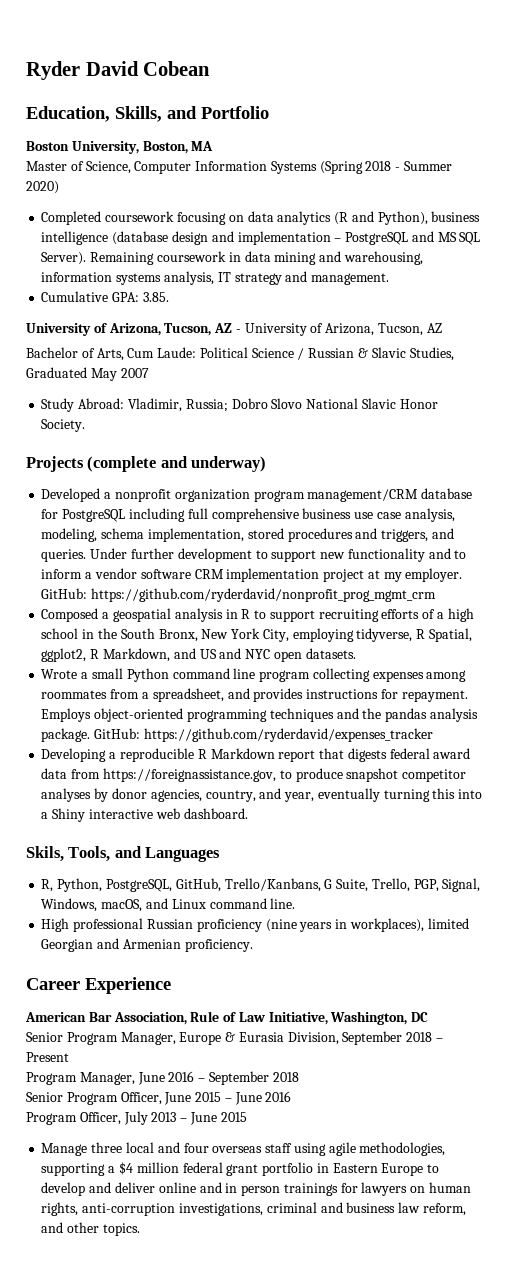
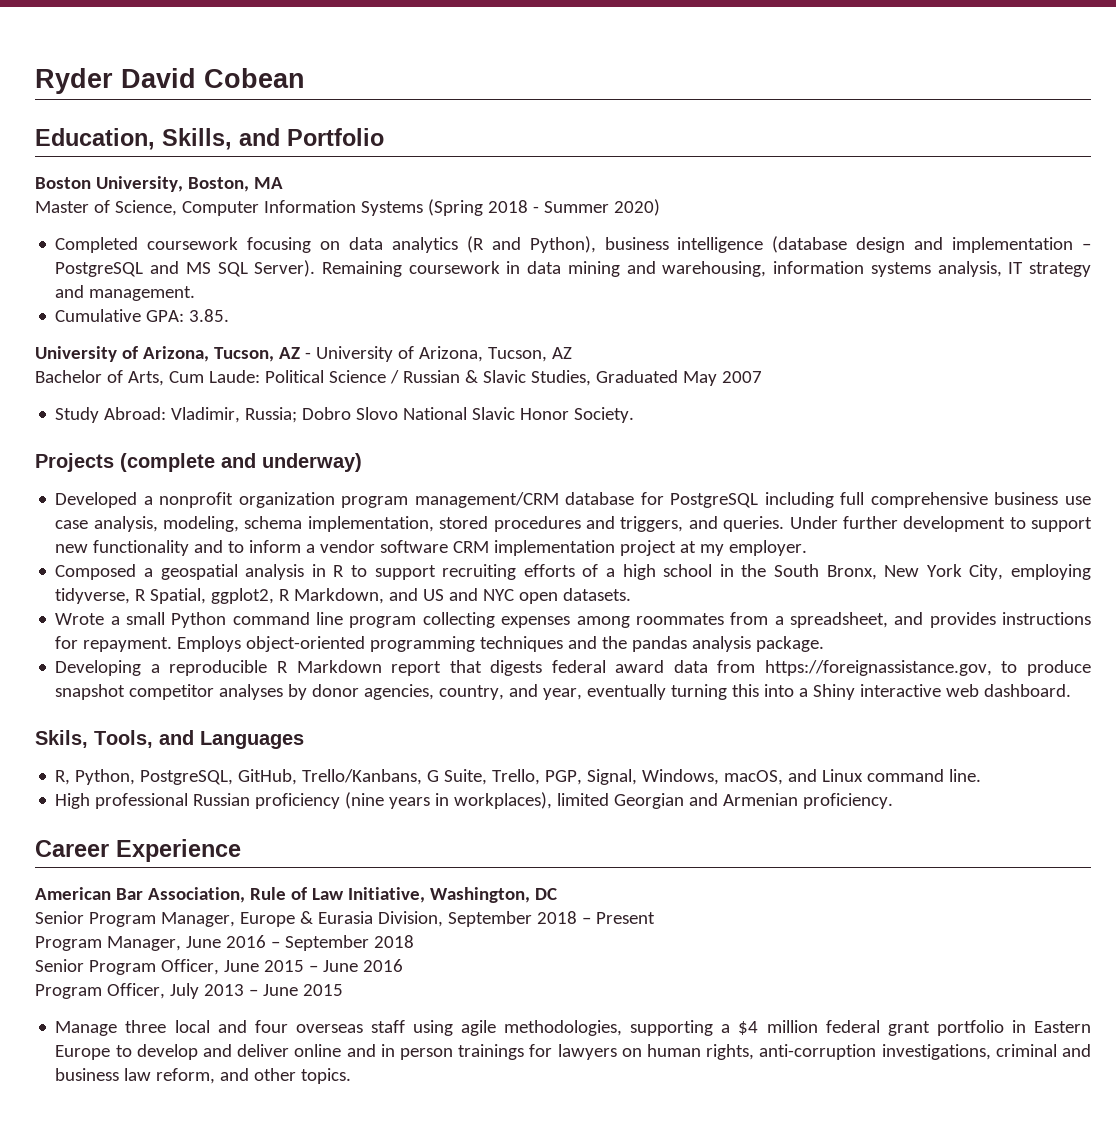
[41,588,437,602] GitHub: https://github.com/ryderdavid/nonprofit_prog_mgmt_crm -> (808, 548) none
[94,728,433,742] GitHub: https://github.com/ryderdavid/expenses_tracker -> (825, 644) none

